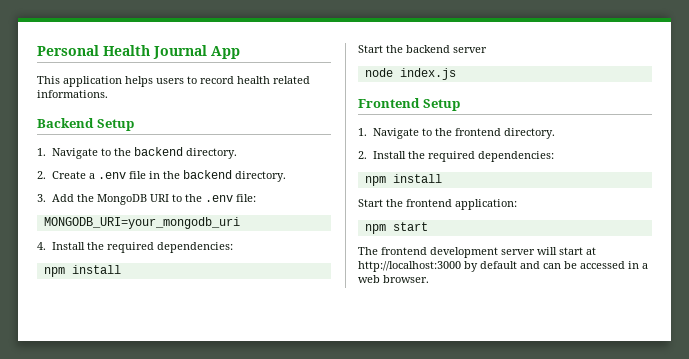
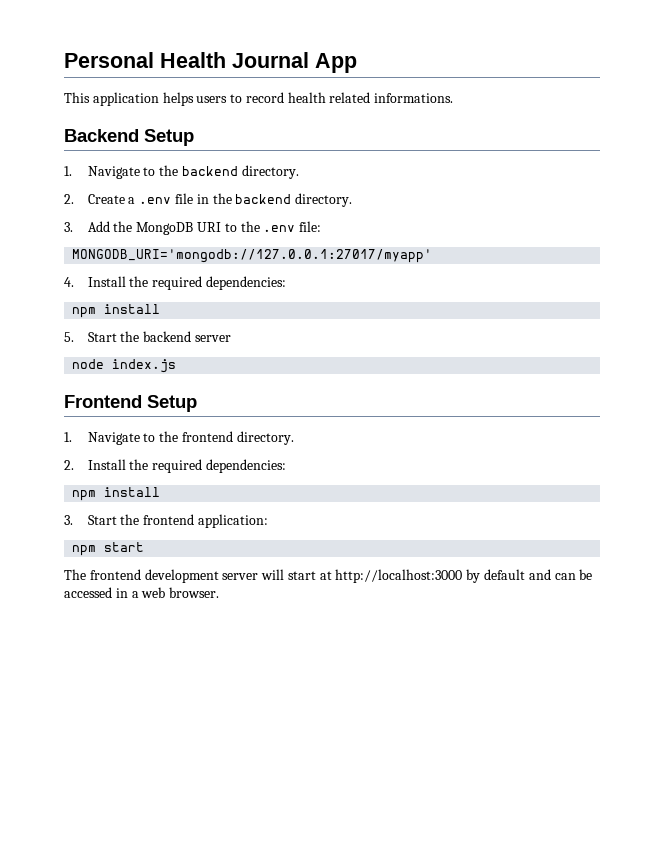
[43,217,240,229] MONGODB_URI=your_mongodb_uri -> [72,249,433,263] MONGODB_URI='mongodb://127.0.0.1:27017/myapp'
(121, 269) none -> [64,332,74,342] 5.
(442, 178) none -> [64,515,73,525] 3.

